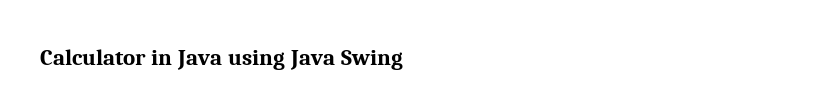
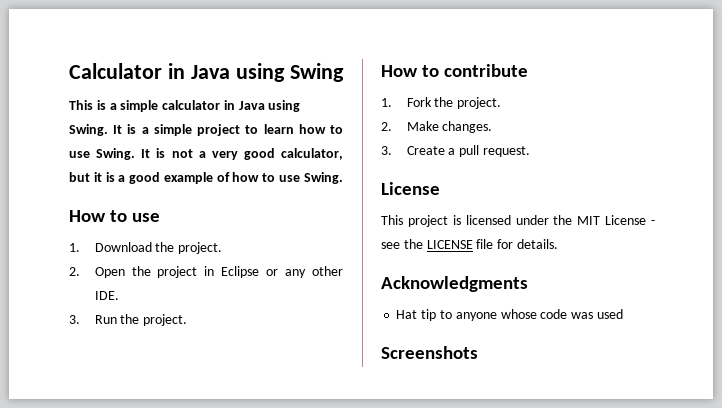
[290,50,404,70] Java Swing -> [289,63,344,82] [69,100,301,112] [69,124,344,136] [69,148,343,160] [69,172,343,184] [69,210,161,222] [69,242,223,254] [69,266,343,278] [94,291,119,300] [69,314,188,326] [381,64,529,77] [381,97,502,109] [381,121,493,133] [381,145,530,157] [381,182,440,195] [381,215,655,227] [381,239,558,249] [381,276,528,292] [396,309,623,321] [381,346,478,359] Swing // This is a simple calculator in Java using Swing. It is a simple project to learn how to use Swing. It is not a very good calculator, but it is a good example of how to use Swing. // How to use // 1. Download the project. // 2. Open the project in Eclipse or any other IDE. // 3. Run the project. // How to contribute // 1. Fork the project. // 2. Make changes. // 3. Create a pull request. // License // This project is licensed under the MIT License - see the LICENSE file for details. // Acknowledgments // Hat tip to anyone whose code was used // Screenshots

